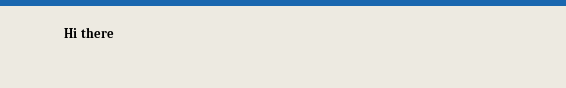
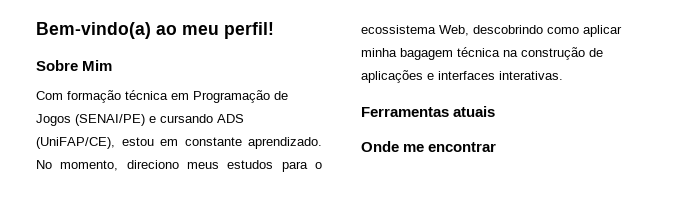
[64,27,114,38] Hi there -> [36,22,274,39] [36,60,113,71] [36,90,288,103] [36,114,244,126] [36,137,322,149] [36,160,322,172] [361,25,622,37] [361,47,603,60] [361,70,563,83] [361,106,496,117] [361,141,497,152] Bem-vindo(a) ao meu perfil! // Sobre Mim // Com formação técnica em Programação de Jogos (SENAI/PE) e cursando ADS (UniFAP/CE), estou em constante aprendizado. No momento, direciono meus estudos para o ecossistema Web, descobrindo como aplicar minha bagagem técnica na construção de aplicações e interfaces interativas. // Ferramentas atuais // Onde me encontrar

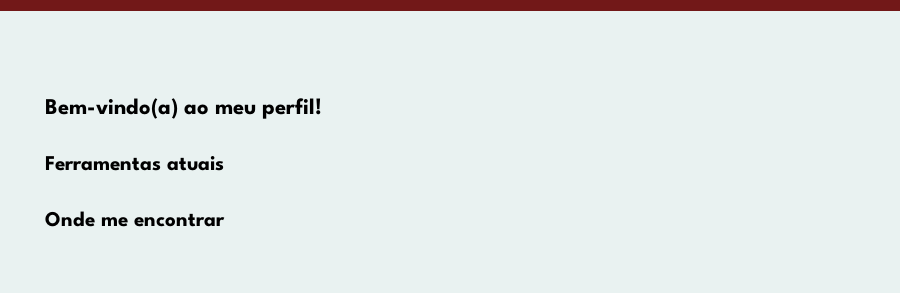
[36,60,113,71] [36,90,288,103] [36,114,244,126] [36,137,322,149] [36,160,322,172] [361,25,622,37] [361,47,603,60] [361,70,563,83] // Sobre Mim // Com formação técnica em Programação de Jogos (SENAI/PE) e cursando ADS (UniFAP/CE), estou em constante aprendizado. No momento, direciono meus estudos para o ecossistema Web, descobrindo como aplicar minha bagagem técnica na construção de aplicações e interfaces interativas. -> (323, 108) none

